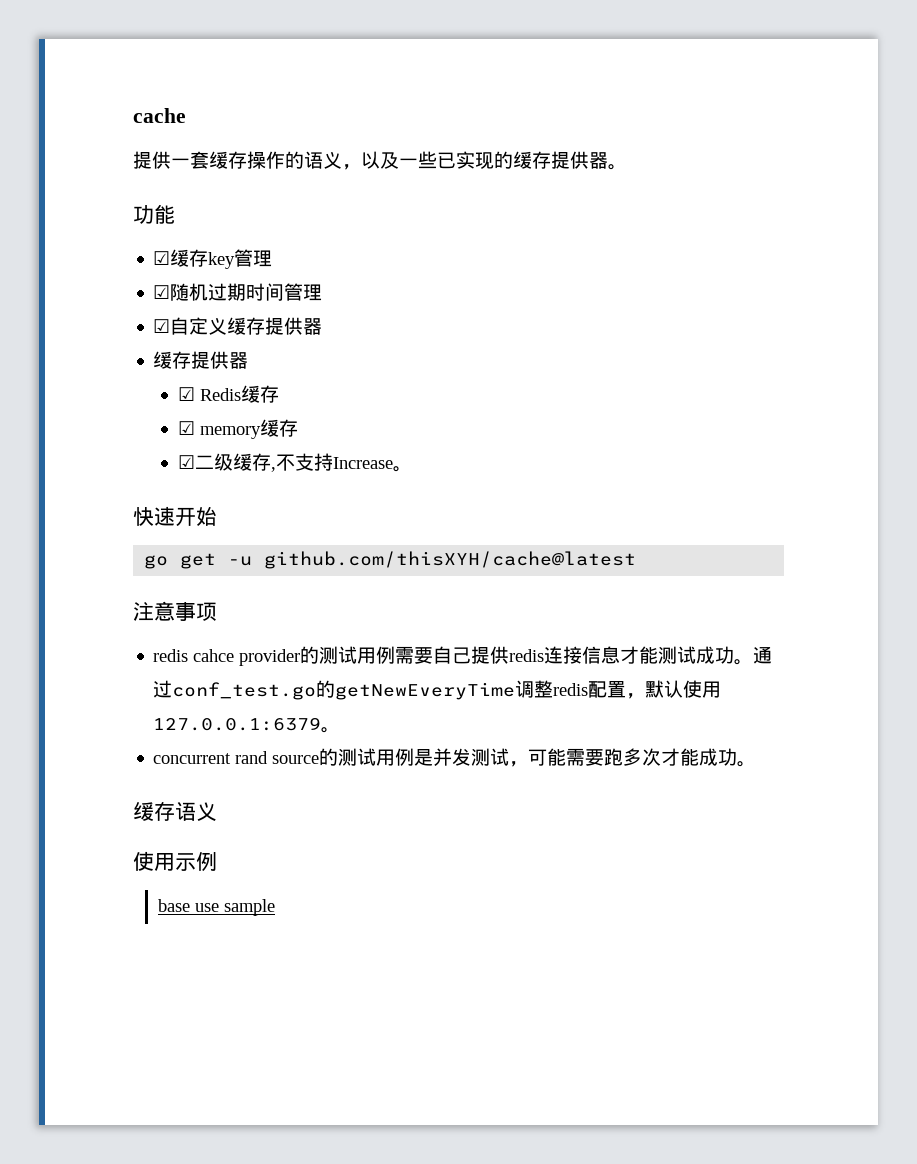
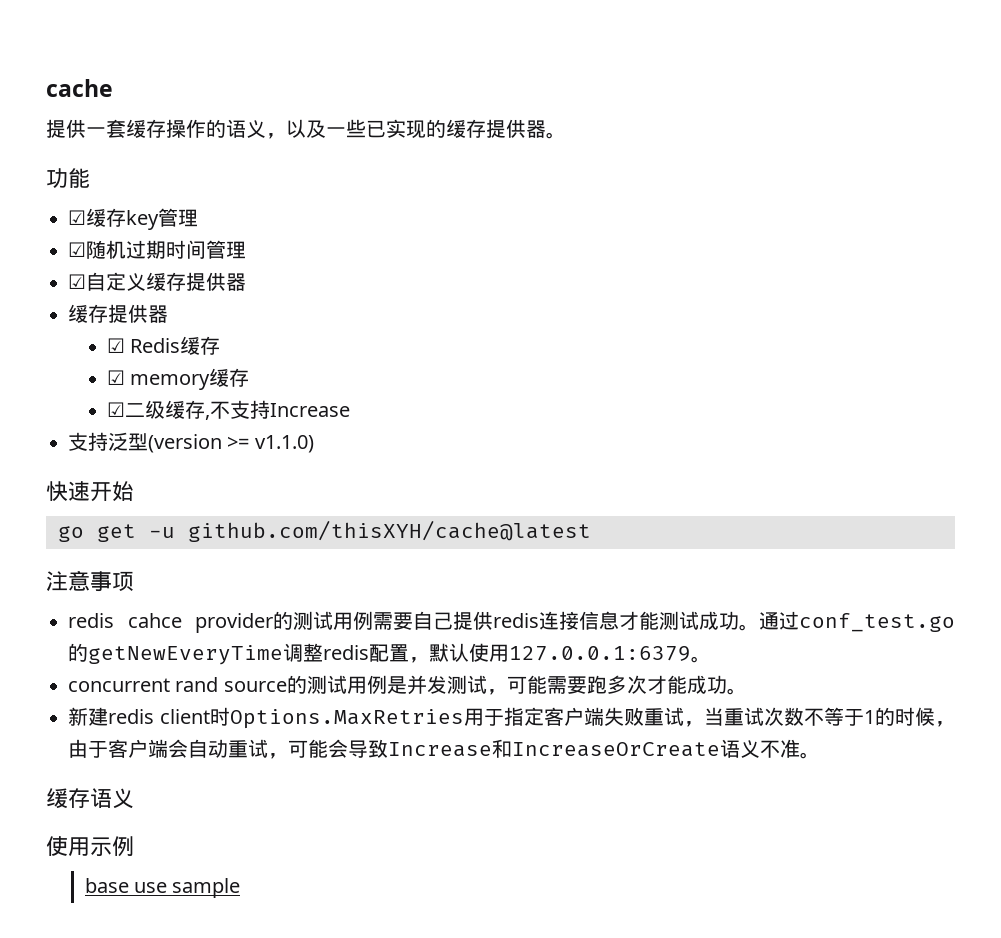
[393,466,413,472] 。 -> [68,432,314,453] // 支持泛型(version >= v1.1.0)
(757, 764) none -> [68,707,955,729] [68,739,820,759] // 新建redis client时Options.MaxRetries用于指定客户端失败重试，当重试次数不等于1的时候，由于客户端会自动重试，可能会导致Increase和IncreaseOrCreate语义不准。

